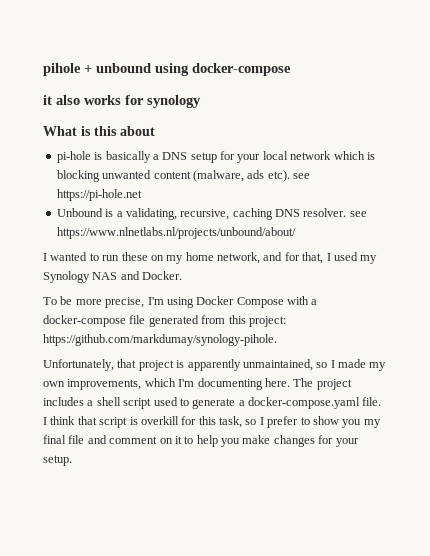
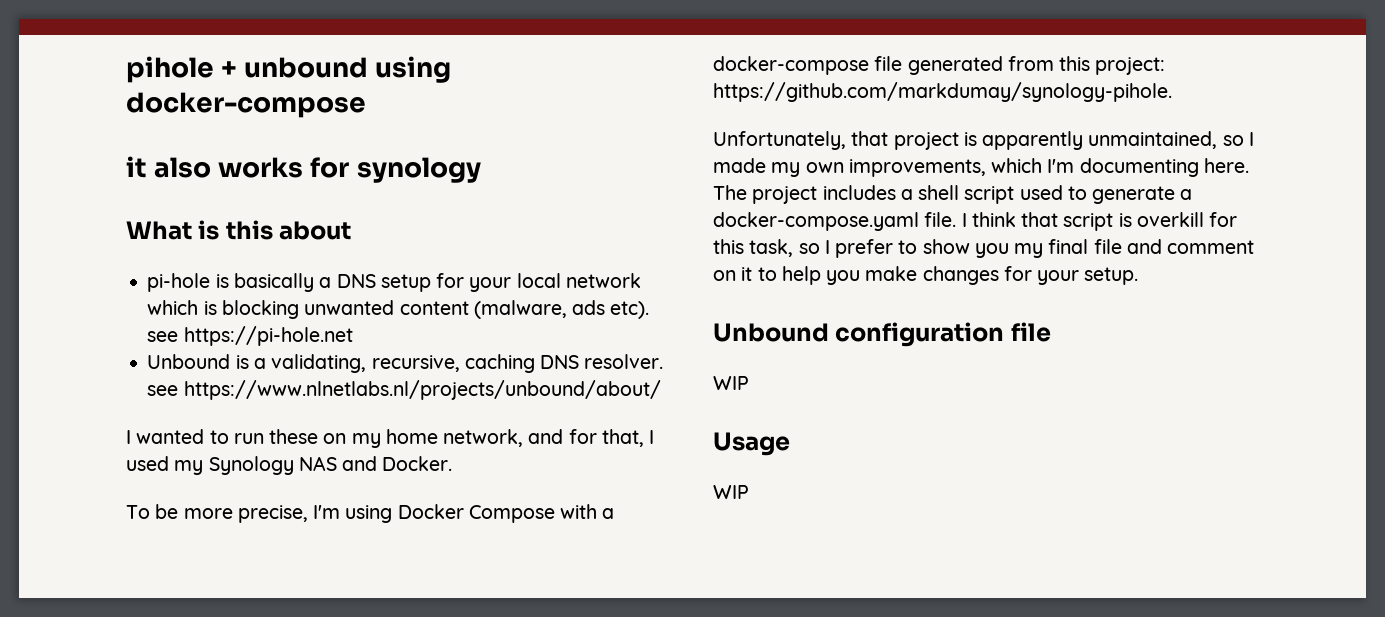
(72, 460) none -> [713,322,1051,347] [713,376,749,390] [713,432,790,456] [713,485,749,499] // Unbound configuration file // WIP // Usage // WIP

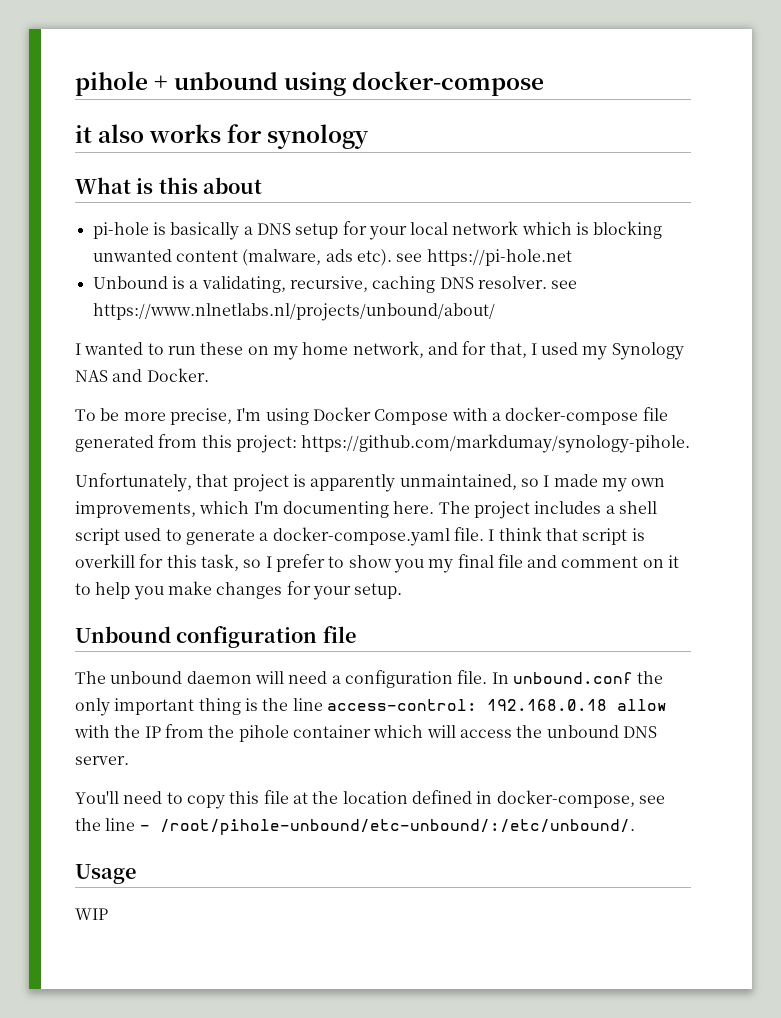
[713,376,749,390] WIP -> [75,670,664,688] [75,698,667,716] [74,724,657,742] [75,756,129,765] [75,790,665,809] [75,818,635,835] The unbound daemon will need a configuration file. In unbound.conf the only important thing is the line access-control: 192.168.0.18 allow with the IP from the pihole container which will access the unbound DNS server. // You'll need to copy this file at the location defined in docker-compose, see the line - /root/pihole-unbound/etc-unbound/:/etc/unbound/.

